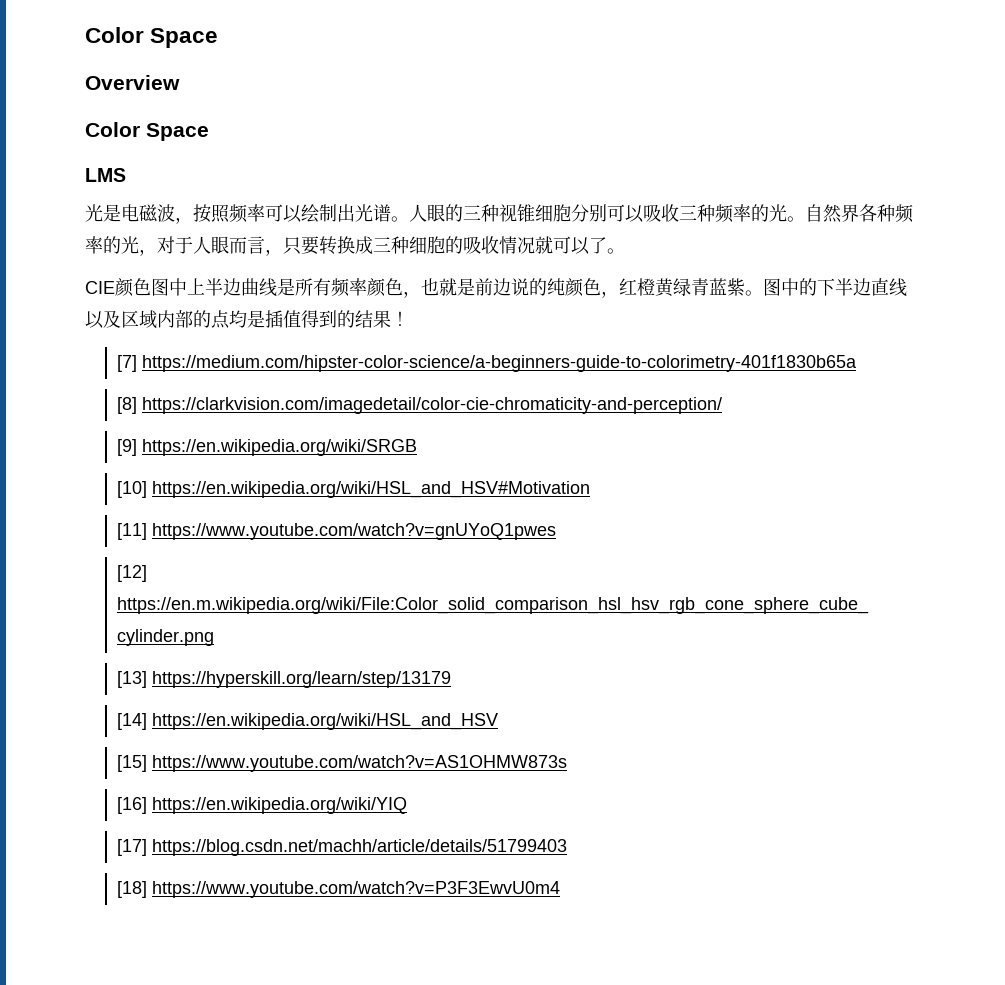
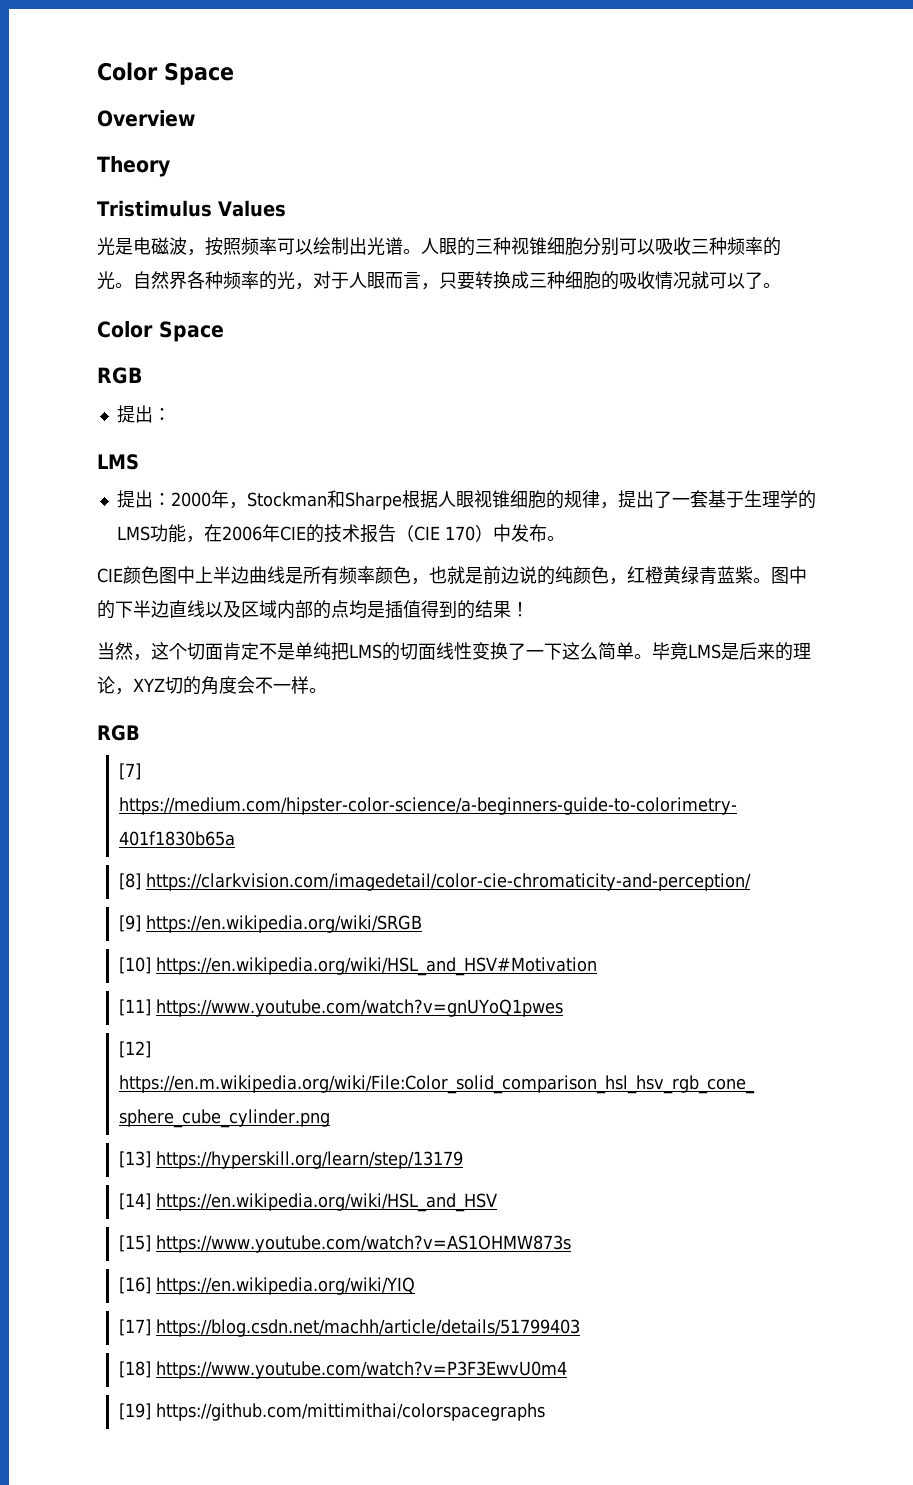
[85,122,209,141] [85,168,126,182] Color Space // LMS -> [97,156,170,177] [97,200,286,217] Theory // Tristimulus Values
(625, 251) none -> [97,321,224,342] [97,367,142,384] [116,405,171,423] [97,454,139,470] [116,490,816,510] [116,524,565,543] // Color Space // RGB // 提出： // LMS // 提出：2000年，Stockman和Sharpe根据人眼视锥细胞的规律，提出了一套基于生理学的LMS功能，在2006年CIE的技术报告（CIE 170）中发布。
(409, 318) none -> [97,642,811,661] [97,676,327,695] [97,725,140,741] // 当然，这个切面肯定不是单纯把LMS的切面线性变换了一下这么简单。毕竟LMS是后来的理论，XYZ切的角度会不一样。 // RGB
(561, 889) none -> [118,1403,545,1421] // [19] https://github.com/mittimithai/colorspacegraphs

